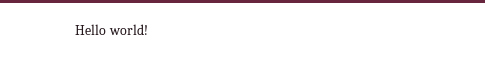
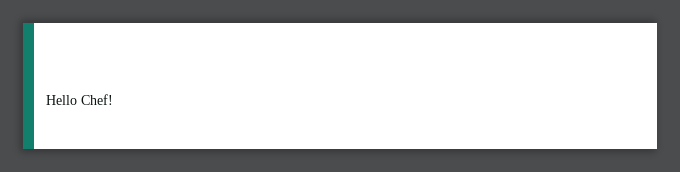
[108,24,148,35] world! -> [81,94,113,105] Chef!

